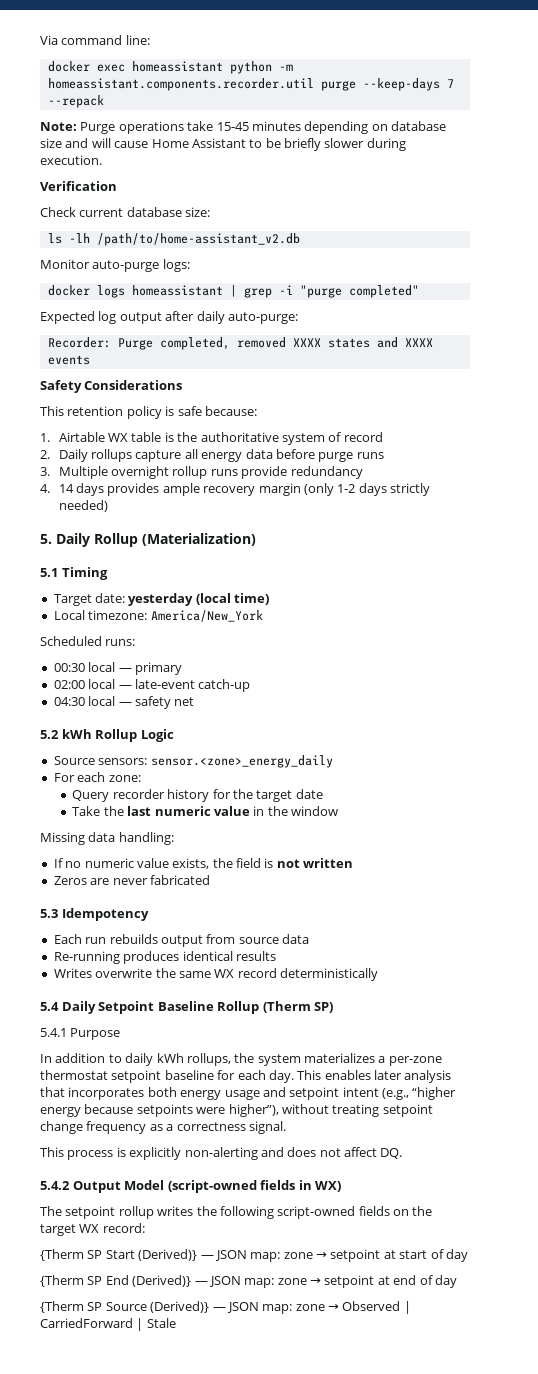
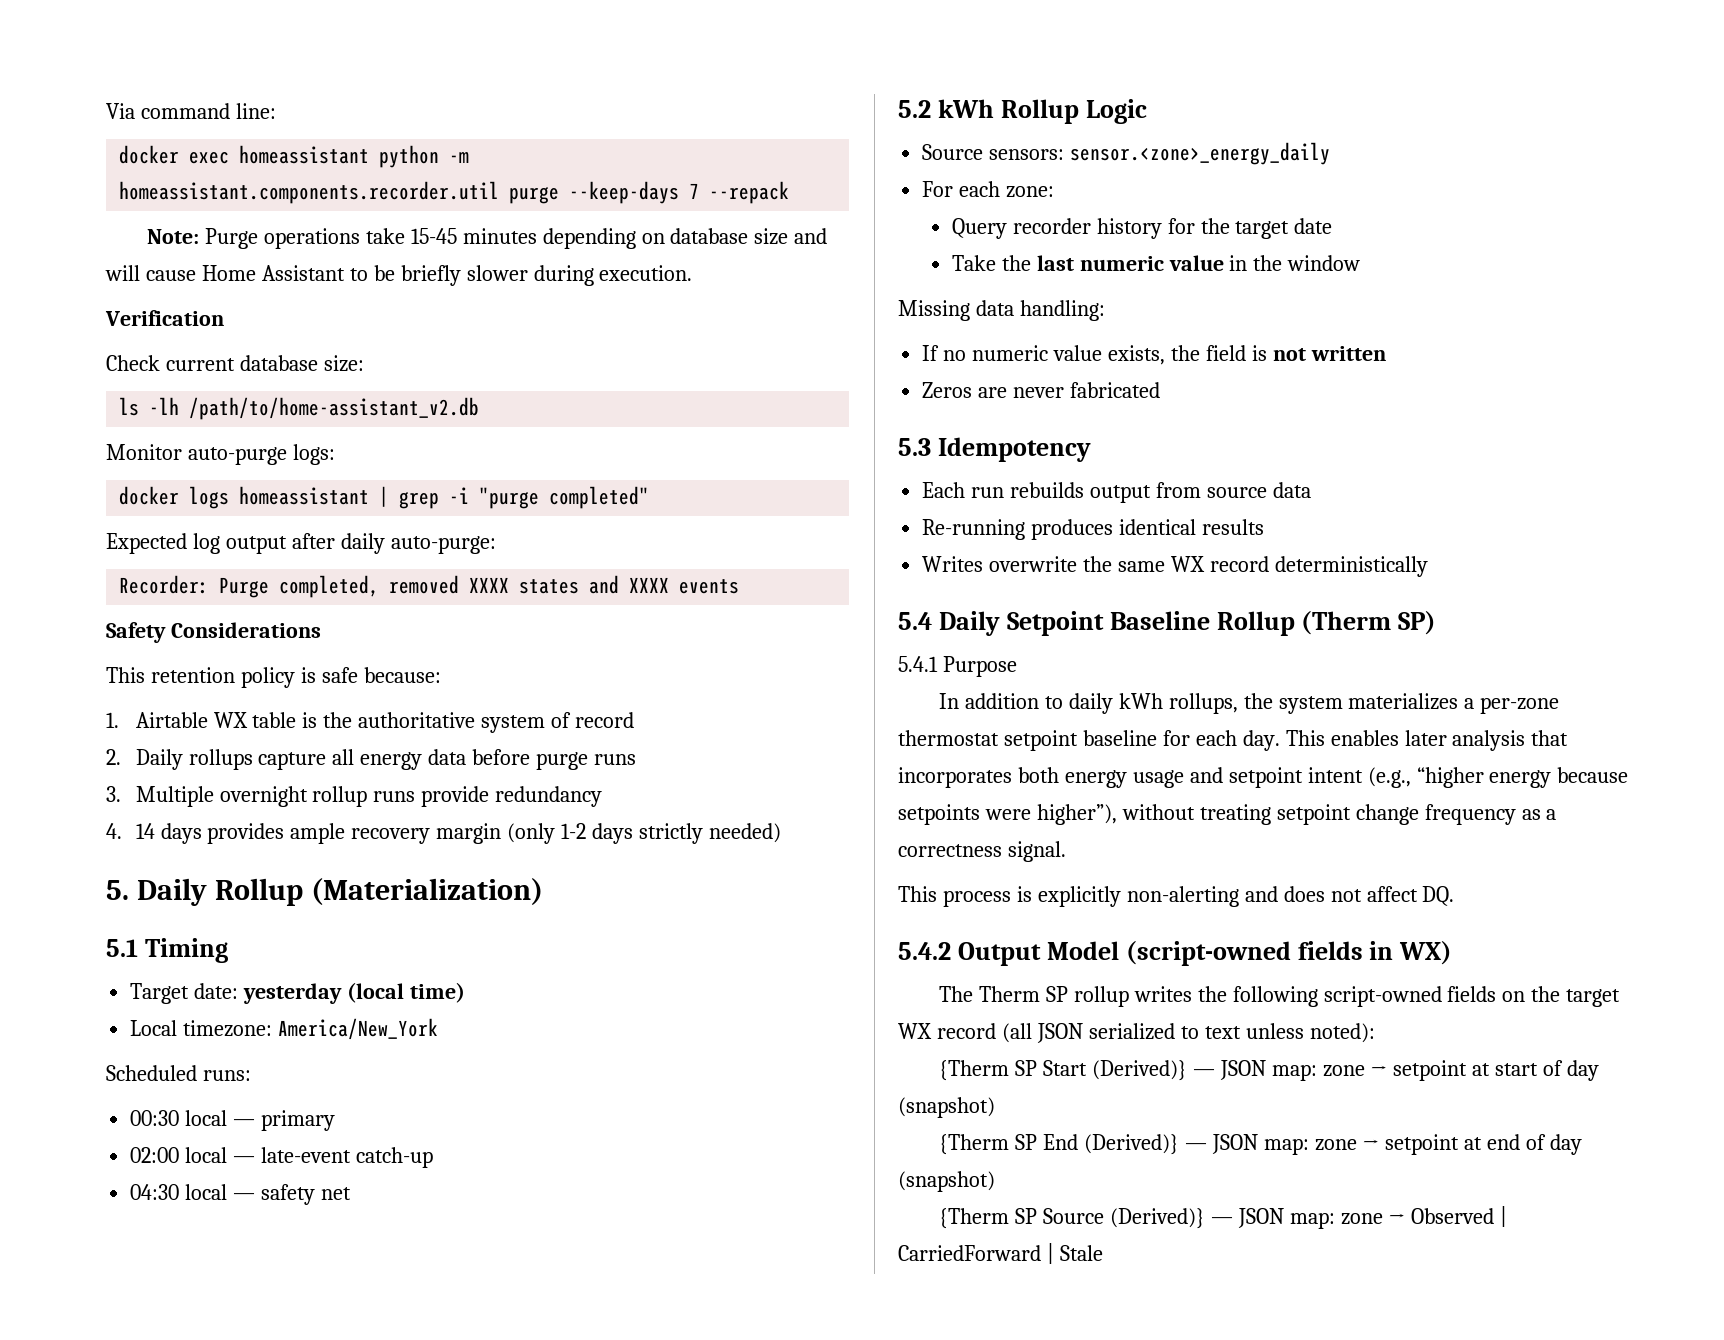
[65,1206,116,1219] setpoint -> [978,986,1068,1002] Therm SP
[102,1223,145,1233] record: -> [936,1023,1375,1043] record (all JSON serialized to text unless noted):
(468, 1255) none -> [898,1097,995,1118] (snapshot)
(457, 1281) none -> [898,1171,995,1192] (snapshot)

